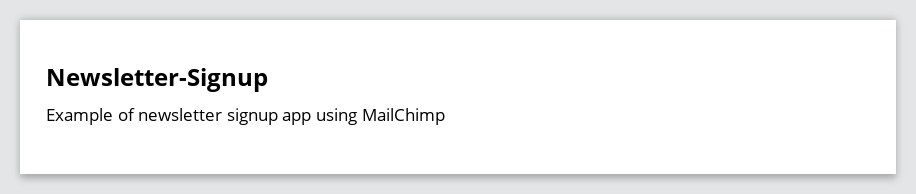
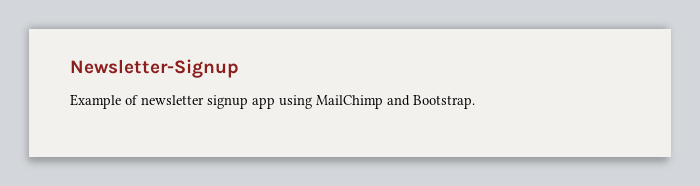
(445, 116) none -> [387,95,475,109] and Bootstrap.

